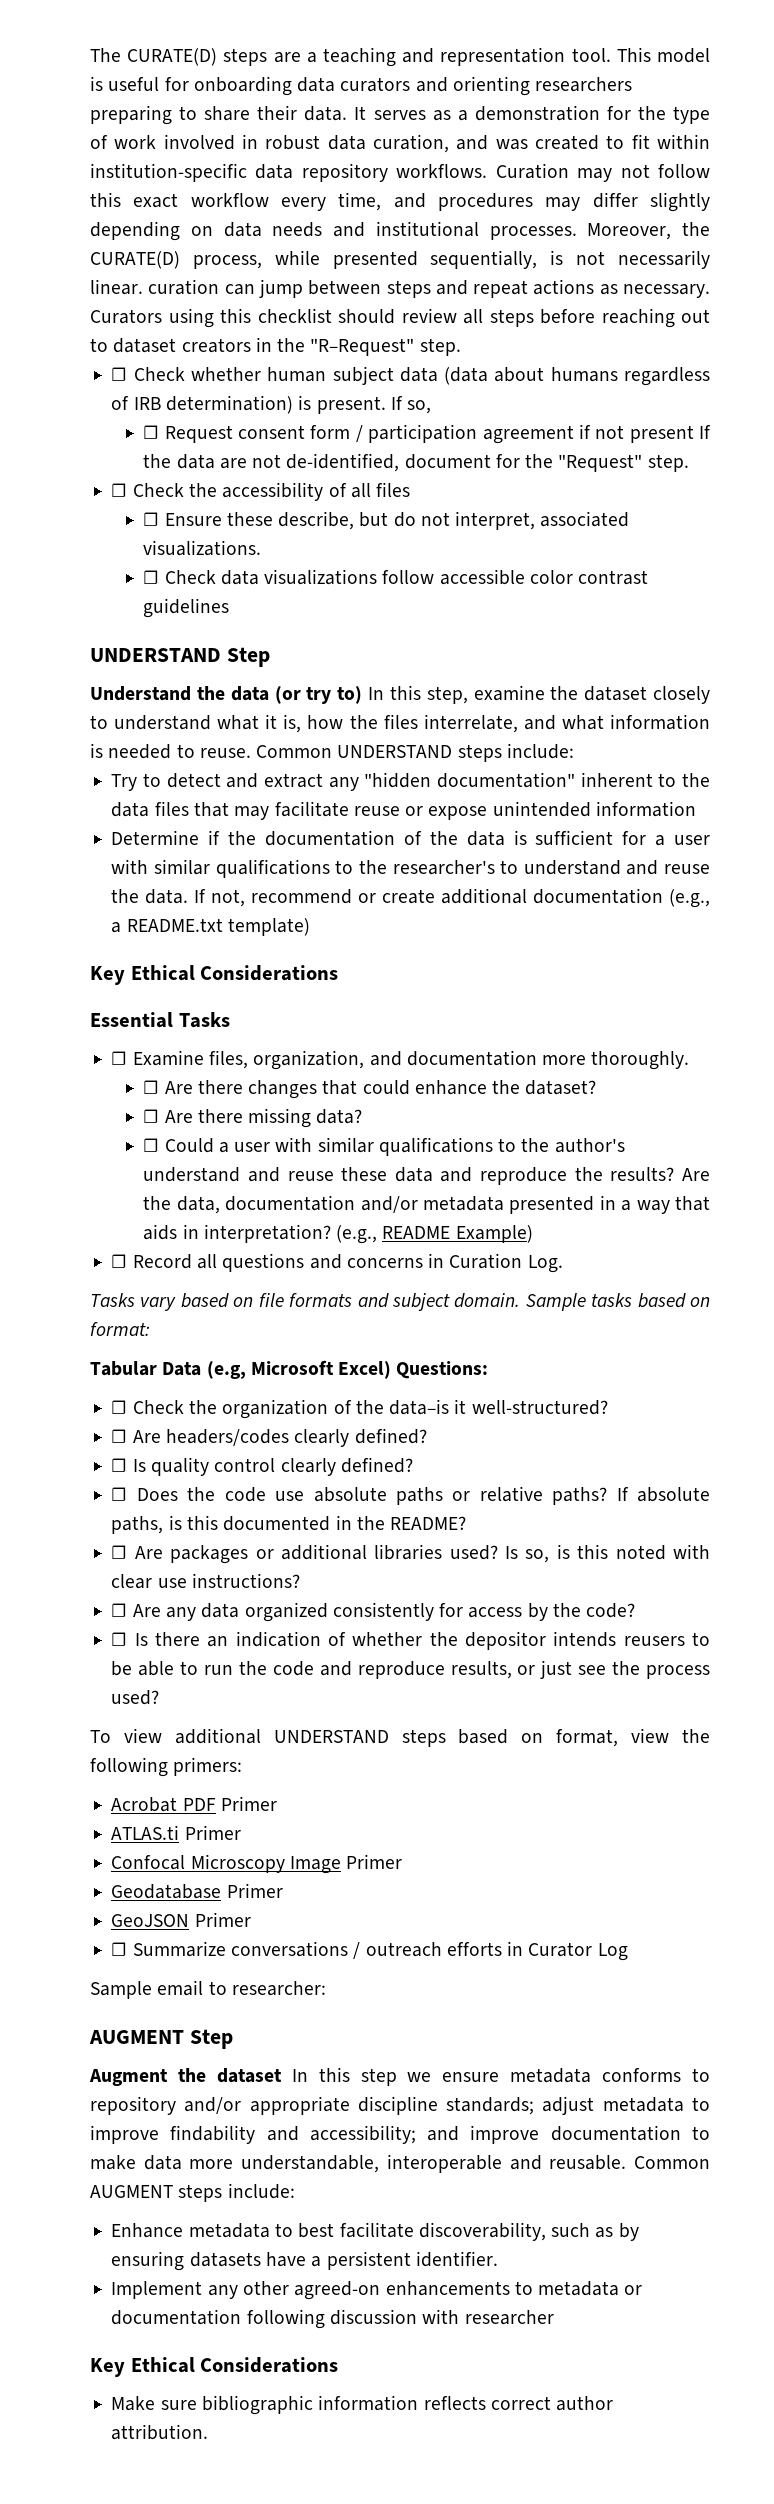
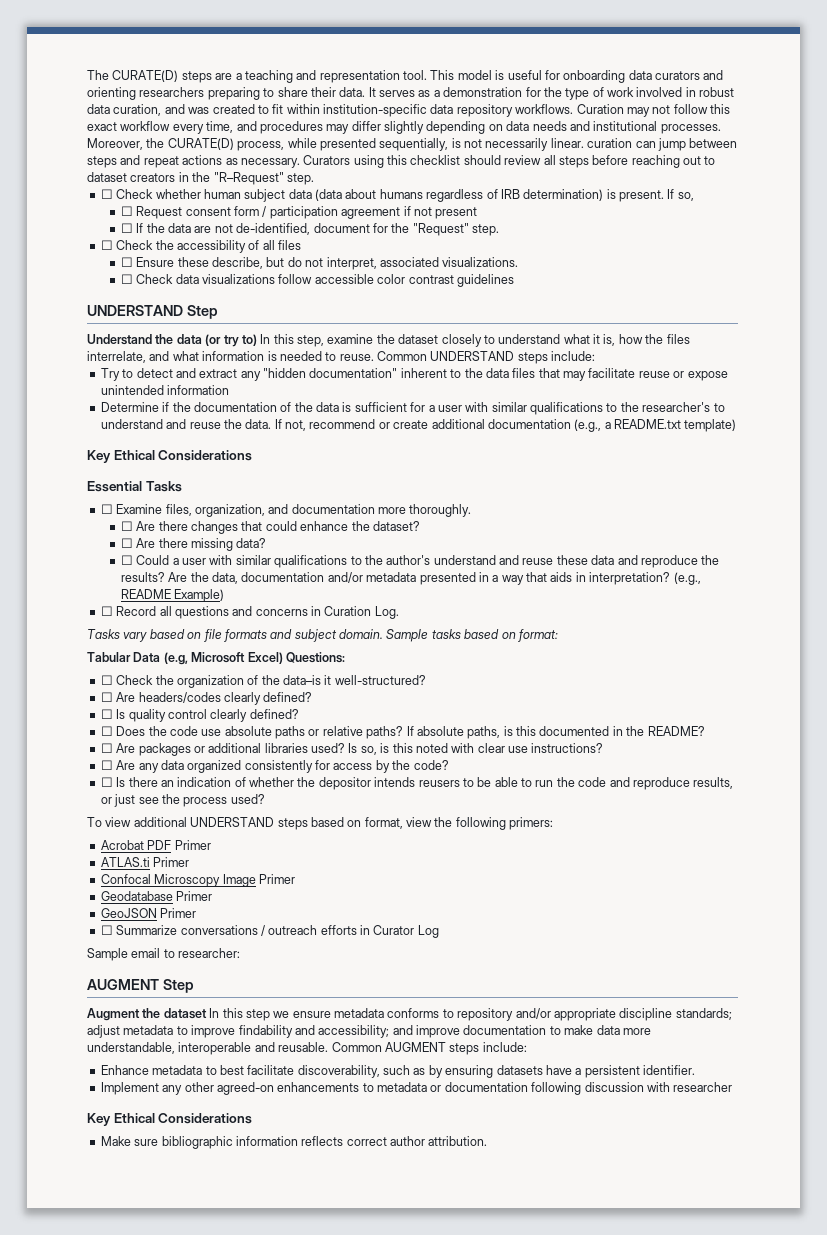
(694, 434) none -> [120,223,133,233] // ☐

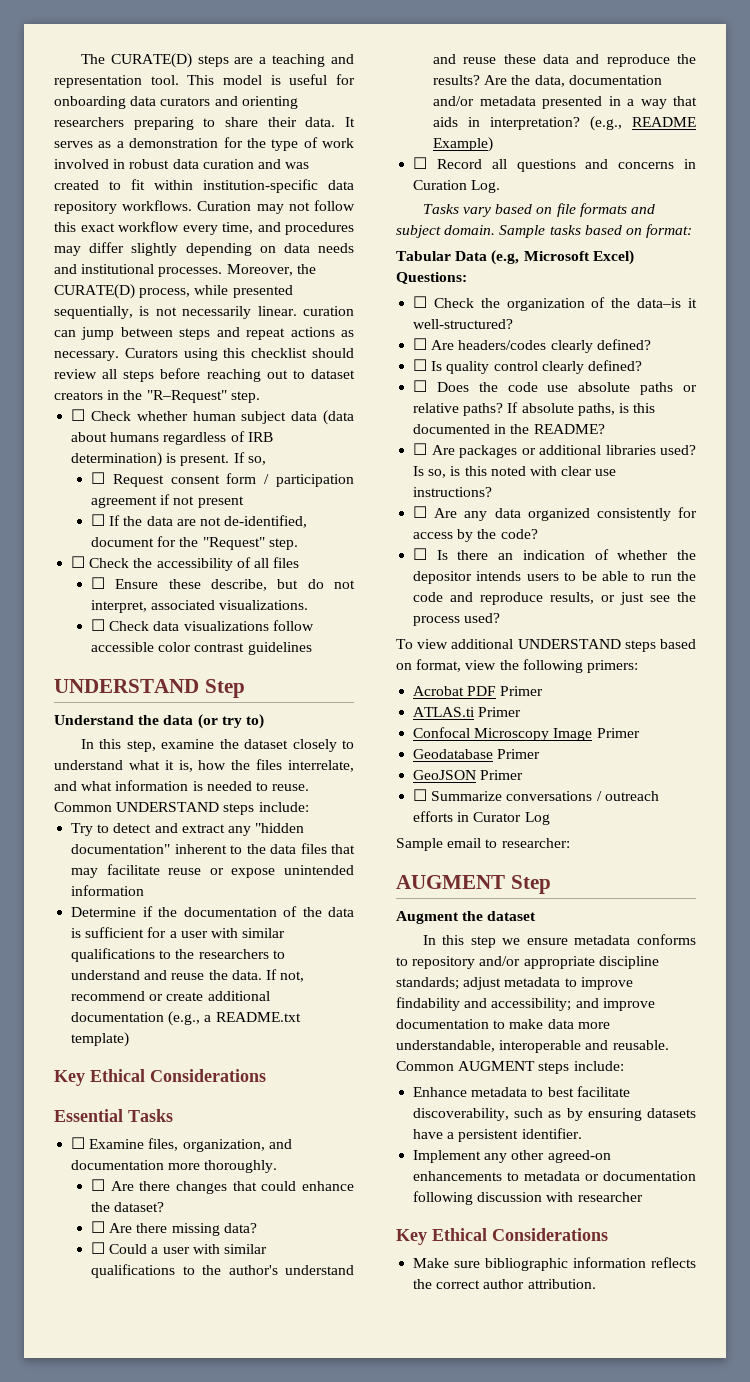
[113,104,162,116] curation, -> [202,159,254,169] curation
(257, 340) none -> (264, 721) //
[642,402,711,412] researcher's -> [198,949,269,959] researchers
[418,780,460,787] reusers -> [526,574,559,581] users
(207, 1013) none -> (537, 916) //
(344, 1141) none -> [413,1279,433,1289] the

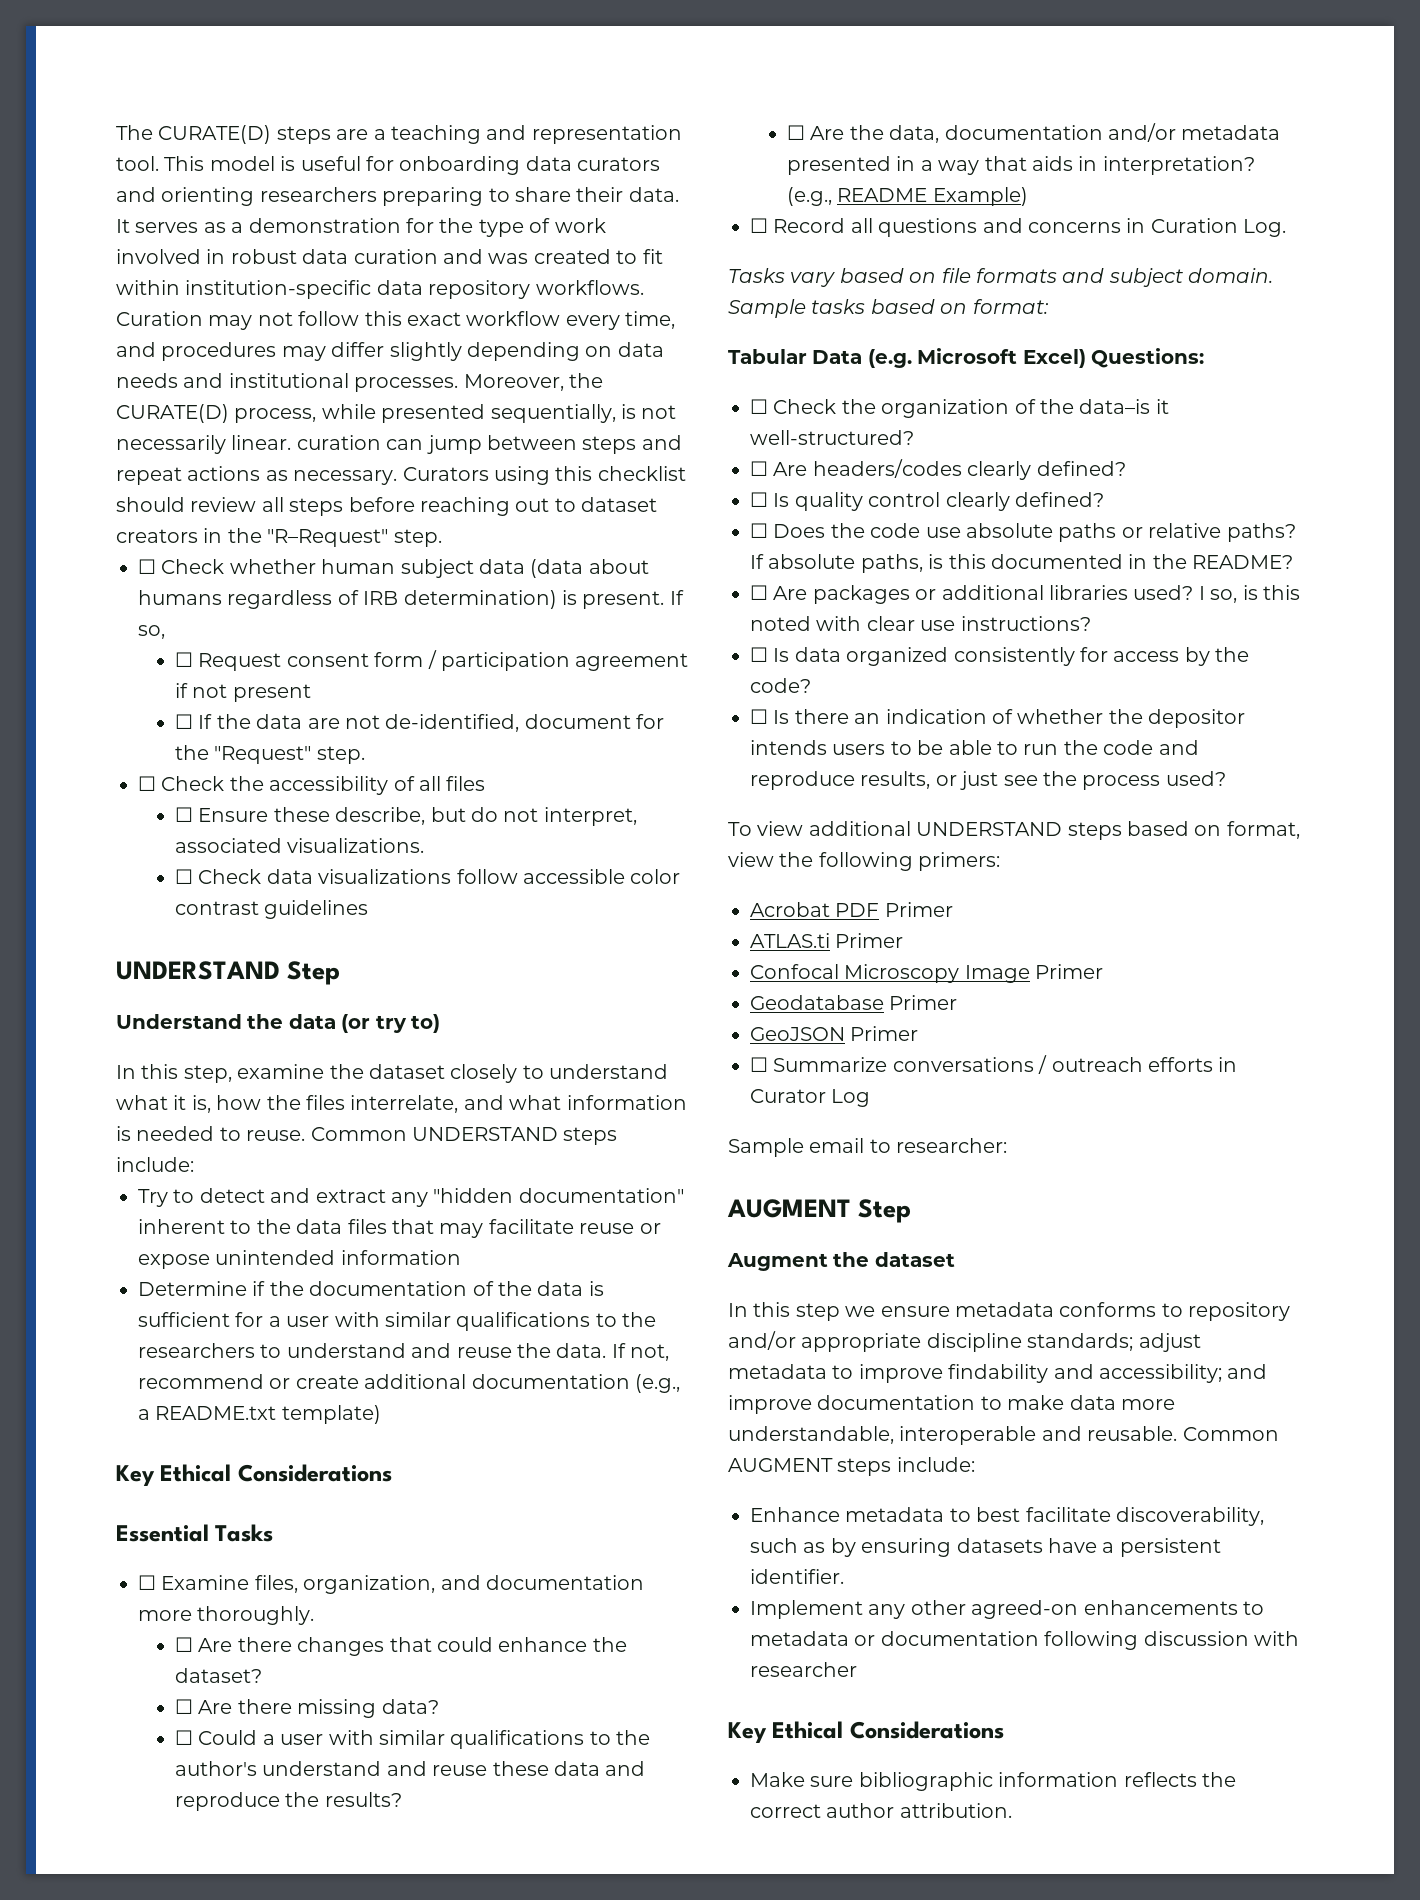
(481, 80) none -> [787,125,806,140] // ☐
[491,250,520,265] (e.g, -> [867,349,912,368] (e.g.
[413,466,425,476] Is -> [1198,586,1205,600] I
[434,508,488,521] Are any -> [773,648,790,662] Is

